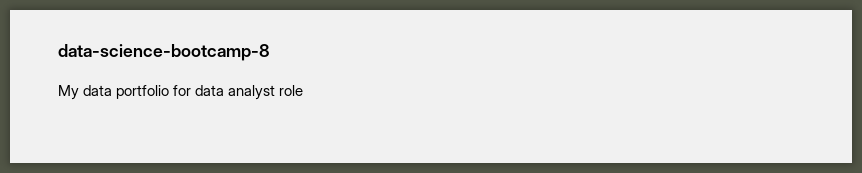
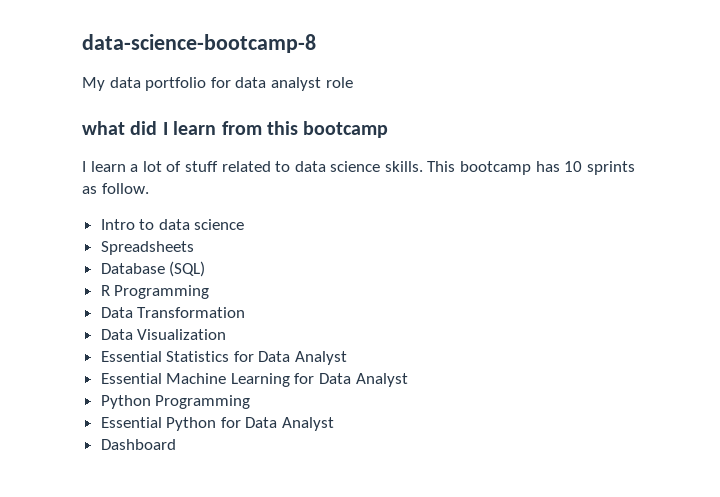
(304, 90) none -> [82,121,389,138] [82,161,635,175] [82,183,149,194] [100,219,245,230] [100,241,194,255] [100,261,206,277] [100,285,210,299] [100,307,246,318] [100,329,227,340] [100,351,348,365] [100,373,408,387] [100,395,251,409] [100,417,335,431] [100,439,176,450] // what did I learn from this bootcamp // I learn a lot of stuff related to data science skills. This bootcamp has 10 sprints as follow. // Intro to data science // Spreadsheets // Database (SQL) // R Programming // Data Transformation // Data Visualization // Essential Statistics for Data Analyst // Essential Machine Learning for Data Analyst // Python Programming // Essential Python for Data Analyst // Dashboard

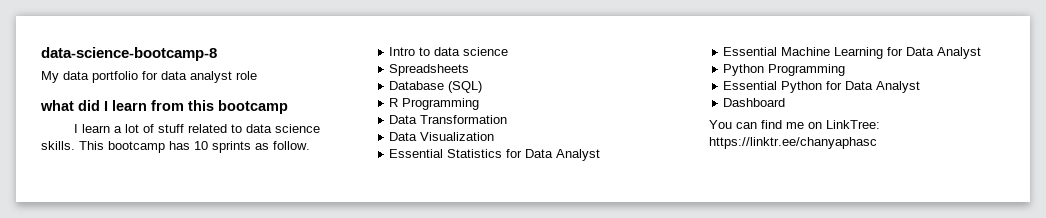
(176, 444) none -> [709,120,880,129] [709,137,877,149] // You can find me on LinkTree: https://linktr.ee/chanyaphasc

